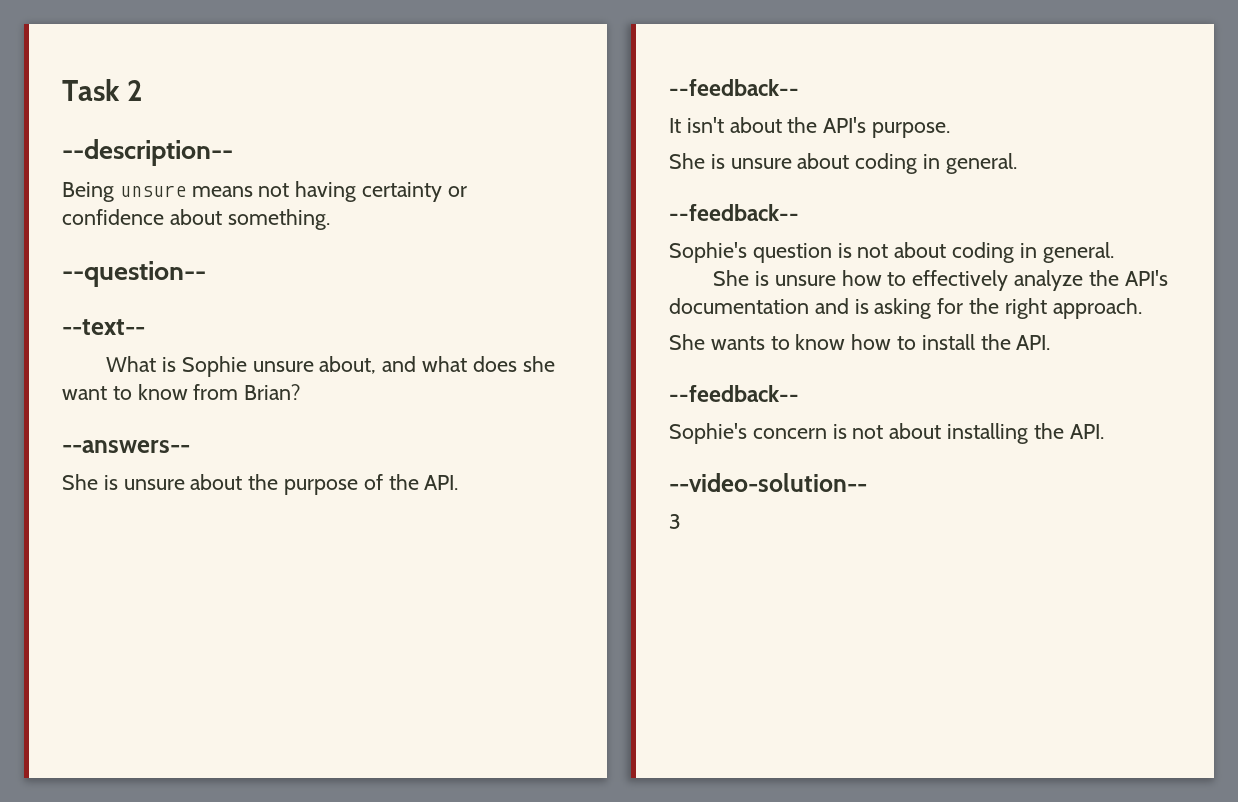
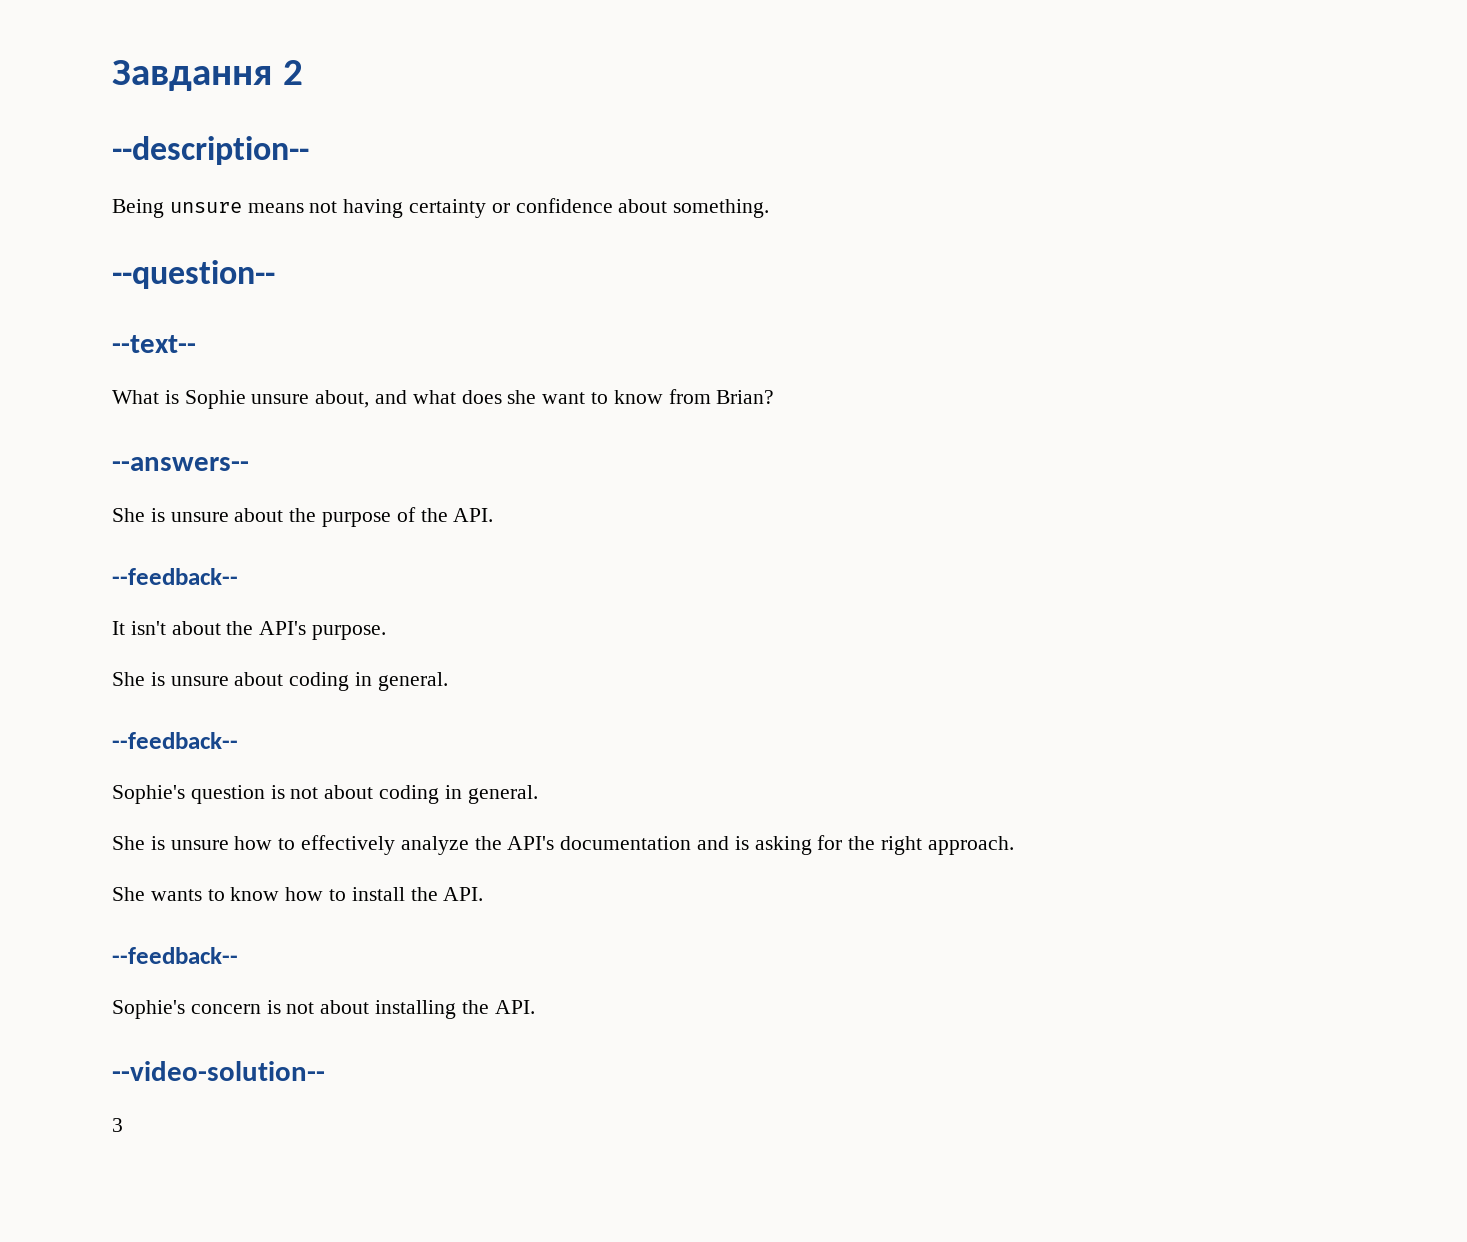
[62,79,120,101] Task -> [112,60,272,91] Завдання

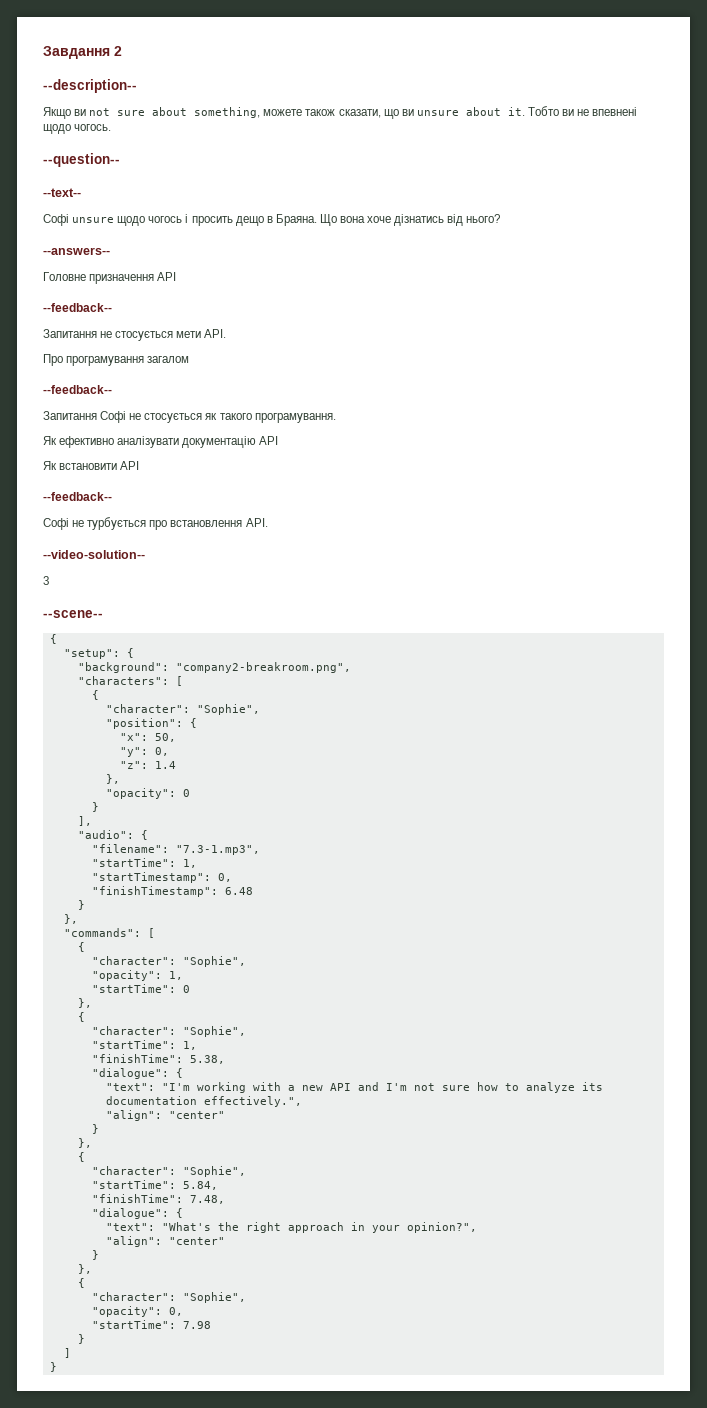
[112,198,770,218] [112,260,275,289] [112,335,196,353] [112,389,775,409] [112,457,249,471] [112,507,494,527] [112,568,238,585] [112,621,387,640] [112,672,448,691] [112,732,238,749] [112,785,538,804] [112,835,1014,855] [112,887,484,901] [112,947,238,964] [112,1000,535,1019] [112,1061,325,1081] [112,1118,123,1132] Being unsure means not having certainty or confidence about something. // --question-- // --text-- // What is Sophie unsure about, and what does she want to know from Brian? // --answers-- // She is unsure about the purpose of the API. // --feedback-- // It isn't about the API's purpose. // She is unsure about coding in general. // --feedback-- // Sophie's question is not about coding in general. // She is unsure how to effectively analyze the API's documentation and is asking for the right approach. // She wants to know how to install the API. // --feedback-- // Sophie's concern is not about installing the API. // --video-solution-- // 3 -> [43,106,638,119] [43,124,112,134] [43,153,120,167] [43,188,81,197] [43,214,501,226] [43,247,110,255] [43,272,177,284] [43,303,112,312] [43,329,227,341] [43,354,190,366] [43,385,112,394] [43,411,336,423] [43,436,279,448] [43,461,140,470] [43,492,112,501] [43,517,268,530] [43,550,145,559] [43,576,49,585] [43,610,103,618] [49,634,57,644] [63,648,134,659] [77,662,351,673] [77,676,183,686] [91,690,99,700] [105,704,260,715] [105,718,197,729] [119,733,176,742] [119,747,169,757] [119,761,176,769] [105,774,120,784] [105,788,190,799] [91,802,99,812] [77,816,92,826] [77,830,148,840] [91,844,260,855] [91,858,197,868] [91,872,232,883] [91,886,253,897] [77,900,85,910] [63,914,78,924] [63,928,155,938] [77,942,85,952] [91,956,246,967] [91,970,183,981] [91,984,190,993] [77,998,92,1008] [77,1012,85,1022] [91,1026,246,1037] [91,1040,197,1050] [91,1054,225,1064] [91,1068,183,1079] [105,1082,603,1093] [105,1096,302,1107] [105,1110,225,1121] [91,1124,99,1134] [77,1138,92,1148] [77,1152,85,1162] [91,1166,246,1177] [91,1180,218,1190] [91,1194,225,1204] [91,1208,183,1219] [105,1222,477,1233] [105,1236,225,1247] [91,1250,99,1260] [77,1264,92,1274] [77,1278,85,1288] [91,1292,246,1303] [91,1306,183,1317] [91,1320,211,1329] [77,1334,85,1344] [63,1348,71,1358] [49,1362,57,1372] Якщо ви not sure about something, можете також сказати, що ви unsure about it. Тобто ви не впевнені щодо чогось. // --question-- // --text-- // Софі unsure щодо чогось і просить дещо в Браяна. Що вона хоче дізнатись від нього? // --answers-- // Головне призначення API // --feedback-- // Запитання не стосується мети API. // Про програмування загалом // --feedback-- // Запитання Софі не стосується як такого програмування. // Як ефективно аналізувати документацію API // Як встановити API // --feedback-- // Софі не турбується про встановлення API. // --video-solution-- // 3 // --scene-- // { // "setup": { // "background": "company2-breakroom.png", // "characters": [ // { // "character": "Sophie", // "position": { // "x": 50, // "y": 0, // "z": 1.4 // }, // "opacity": 0 // } // ], // "audio": { // "filename": "7.3-1.mp3", // "startTime": 1, // "startTimestamp": 0, // "finishTimestamp": 6.48 // } // }, // "commands": [ // { // "character": "Sophie", // "opacity": 1, // "startTime": 0 // }, // { // "character": "Sophie", // "startTime": 1, // "finishTime": 5.38, // "dialogue": { // "text": "I'm working with a new API and I'm not sure how to analyze its documentation effectively.", // "align": "center" // } // }, // { // "character": "Sophie", // "startTime": 5.84, // "finishTime": 7.48, // "dialogue": { // "text": "What's the right approach in your opinion?", // "align": "center" // } // }, // { // "character": "Sophie", // "opacity": 0, // "startTime": 7.98 // } // ] // }

